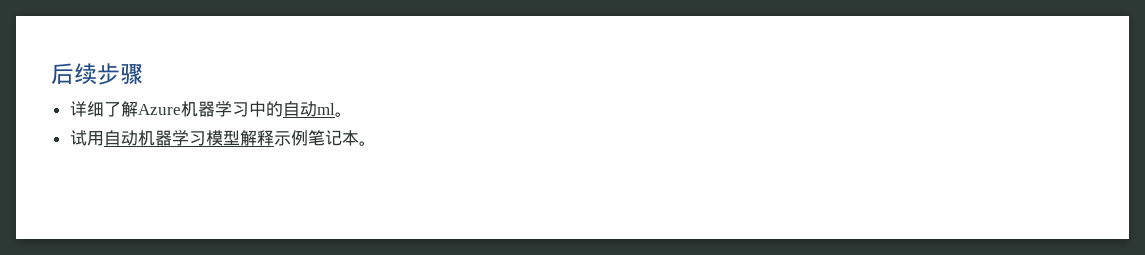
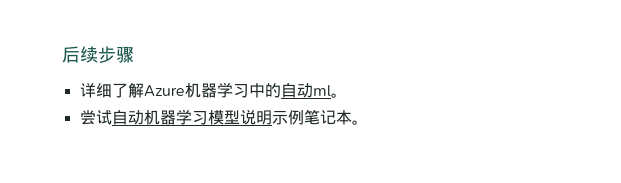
[69,130,104,146] 试用 -> [79,110,112,125] 尝试
[239,130,274,146] 解释 -> [239,109,272,125] 说明

